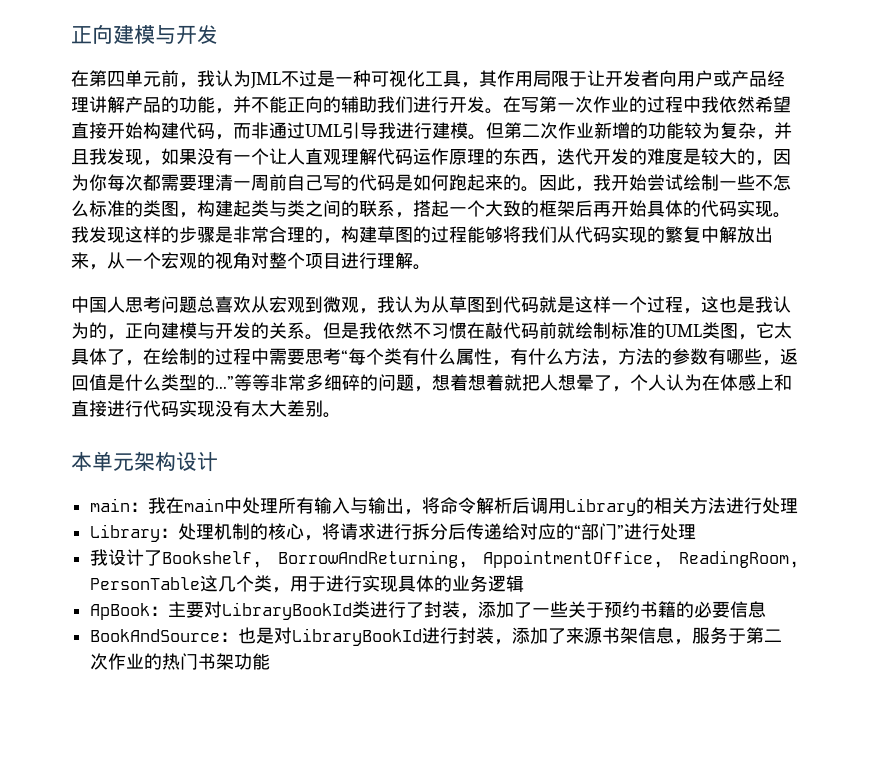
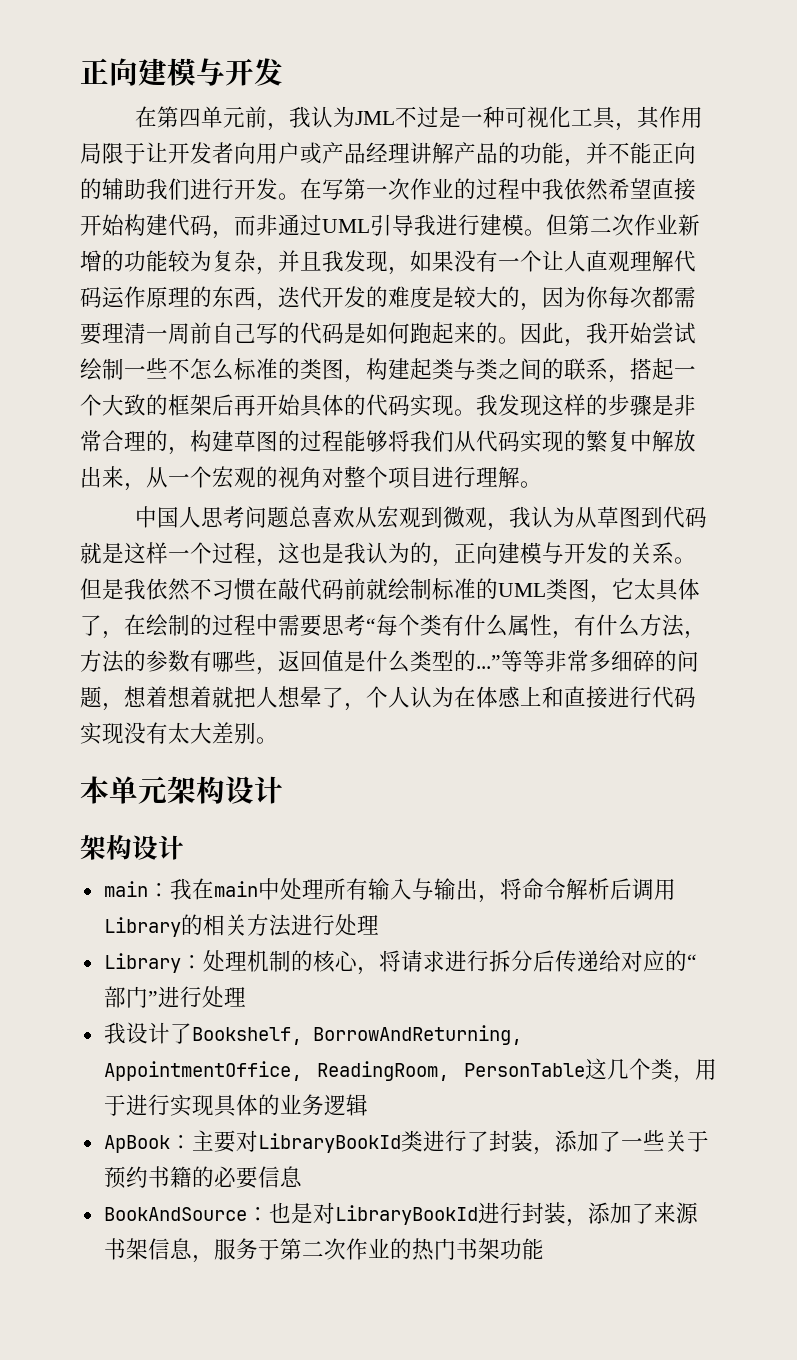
(218, 462) none -> [80,834,184,860] // 架构设计

